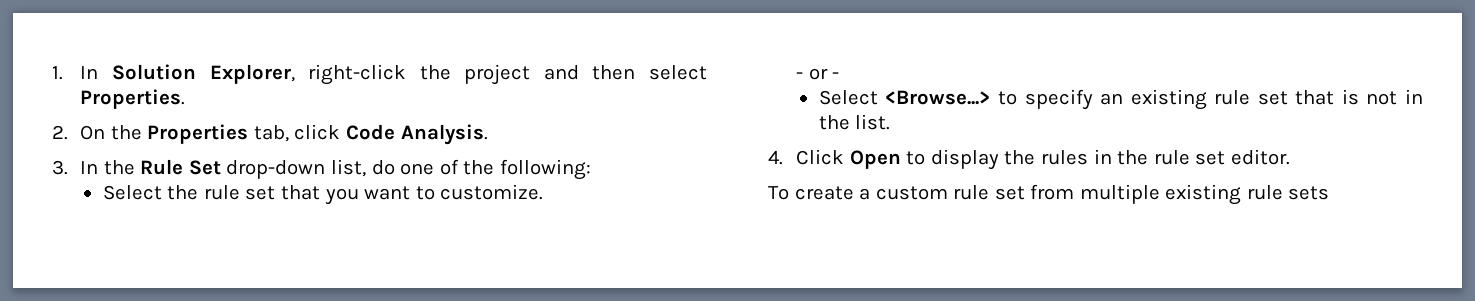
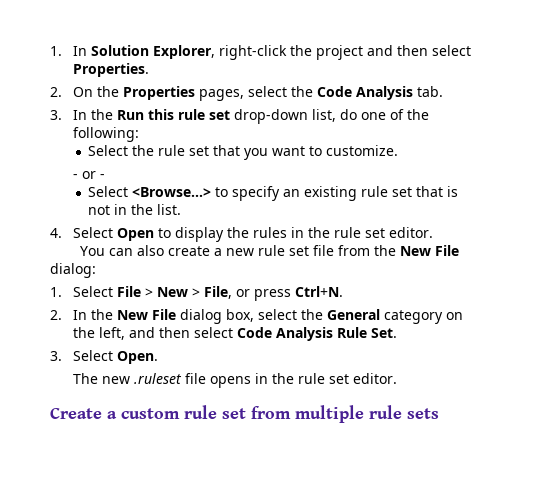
[253,124,488,145] tab, click Code Analysis. -> [199,86,444,101] pages, select the Code Analysis tab.
[140,159,221,175] Rule Set -> [117,109,231,120] Run this rule set
[796,149,845,165] Click -> [73,227,114,238] Select
[768,186,854,200] To create -> [79,245,459,256] [50,263,96,278] [50,286,344,301] [50,309,464,324] [73,327,398,341] [50,350,159,364] [73,373,398,388] [50,408,102,419] You can also create a new rule set file from the New File dialog: // 1. Select File > New > File, or press Ctrl+N. // 2. In the New File dialog box, select the General category on the left, and then select Code Analysis Rule Set. // 3. Select Open. // The new .ruleset file opens in the rule set editor. // Create
[1165,184,1242,205] existing -> (364, 414) none

